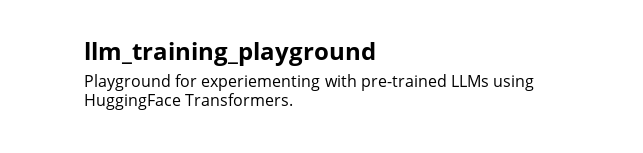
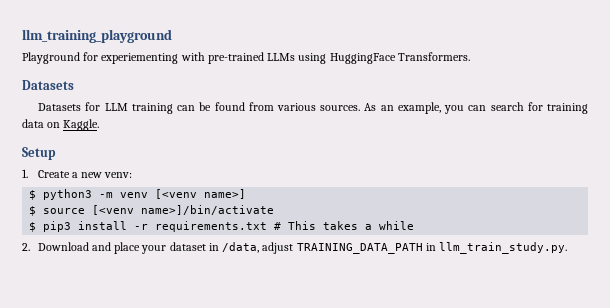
(294, 99) none -> [22,80,74,90] [38,102,588,114] [22,119,100,131] [22,147,56,160] [22,169,133,178] [29,189,247,200] [29,205,275,216] [29,221,415,232] [22,242,568,254] // Datasets // Datasets for LLM training can be found from various sources. As an example, you can search for training data on Kaggle. // Setup // 1. Create a new venv: // $ python3 -m venv [<venv name>] // $ source [<venv name>]/bin/activate // $ pip3 install -r requirements.txt # This takes a while // 2. Download and place your dataset in /data, adjust TRAINING_DATA_PATH in llm_train_study.py.

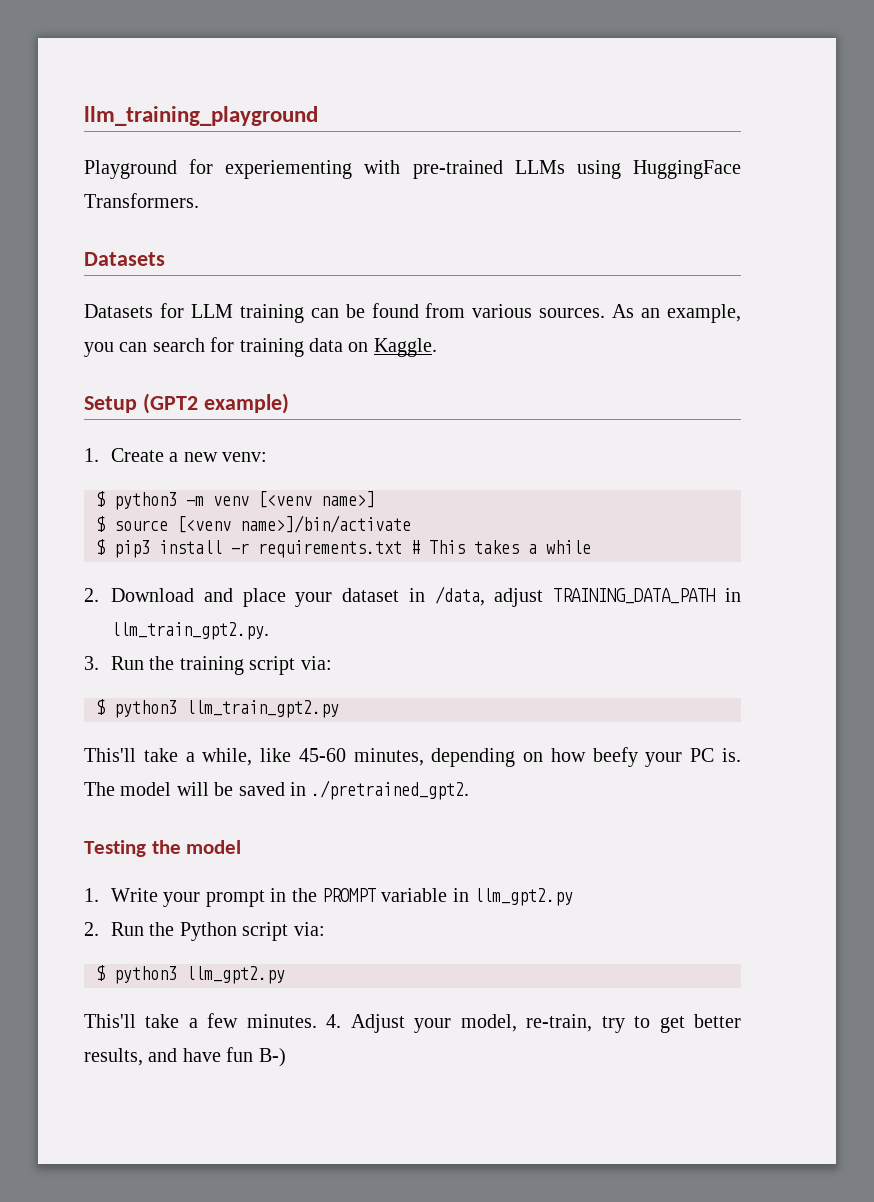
(56, 153) none -> [142,393,289,414] (GPT2 example)
[439,242,568,254] llm_train_study.py. -> [111,622,270,640] [84,656,332,675] [96,699,339,718] [84,747,741,767] [84,780,470,800] [84,840,242,857] [84,888,574,907] [84,922,325,941] [96,965,285,984] [84,1013,741,1033] [84,1047,286,1067] llm_train_gpt2.py. // 3. Run the training script via: // $ python3 llm_train_gpt2.py // This'll take a while, like 45-60 minutes, depending on how beefy your PC is. The model will be saved in ./pretrained_gpt2. // Testing the model // 1. Write your prompt in the PROMPT variable in llm_gpt2.py // 2. Run the Python script via: // $ python3 llm_gpt2.py // This'll take a few minutes. 4. Adjust your model, re-train, try to get better results, and have fun B-)

